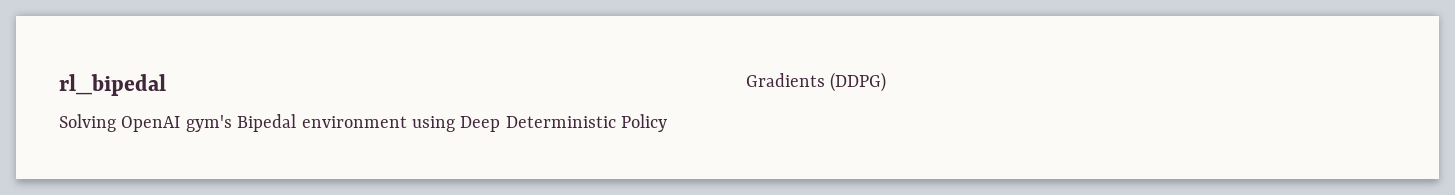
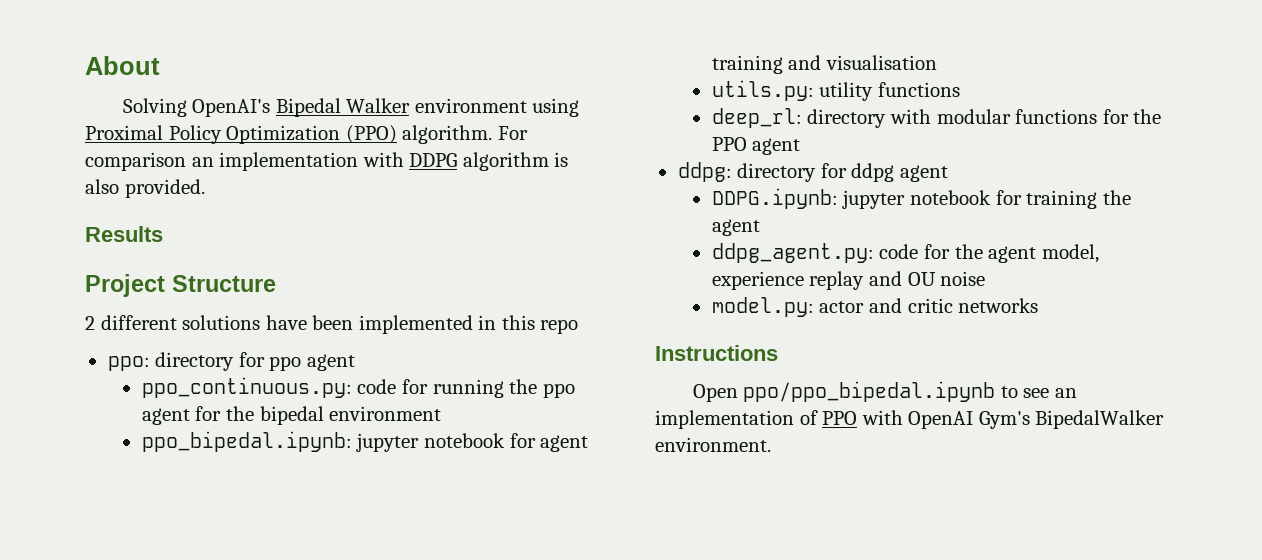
[59,74,166,96] rl_bipedal -> [85,56,160,75] About
[121,114,668,132] [746,72,887,92] OpenAI gym's Bipedal environment using Deep Deterministic Policy Gradients (DDPG) -> [192,98,580,117] [85,125,528,144] [85,152,569,171] [85,179,205,198] [85,226,163,242] [85,274,276,297] [85,315,579,334] [107,352,355,371] [141,377,575,398] [141,406,442,425] [141,431,589,452] [711,55,938,74] [711,80,961,101] [711,108,1162,128] [711,137,801,155] [677,162,948,182] [711,188,1131,209] [711,219,760,236] [711,243,1099,263] [711,271,986,290] [711,297,1039,317] [655,345,778,361] [692,381,1077,402] [655,410,1165,429] [655,437,771,452] OpenAI's Bipedal Walker environment using Proximal Policy Optimization (PPO) algorithm. For comparison an implementation with DDPG algorithm is also provided. // Results // Project Structure // 2 different solutions have been implemented in this repo // ppo: directory for ppo agent // ppo_continuous.py: code for running the ppo agent for the bipedal environment // ppo_bipedal.ipynb: jupyter notebook for agent training and visualisation // utils.py: utility functions // deep_rl: directory with modular functions for the PPO agent // ddpg: directory for ddpg agent // DDPG.ipynb: jupyter notebook for training the agent // ddpg_agent.py: code for the agent model, experience replay and OU noise // model.py: actor and critic networks // Instructions // Open ppo/ppo_bipedal.ipynb to see an implementation of PPO with OpenAI Gym's BipedalWalker environment.

